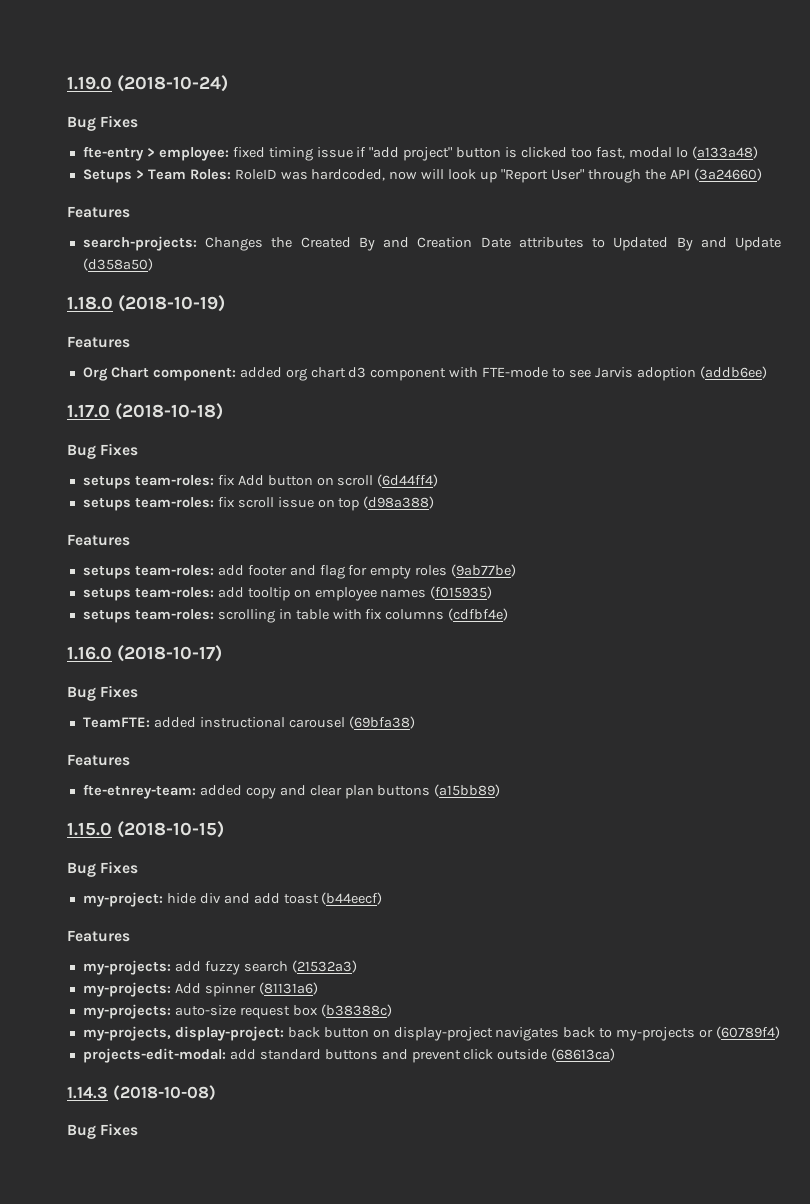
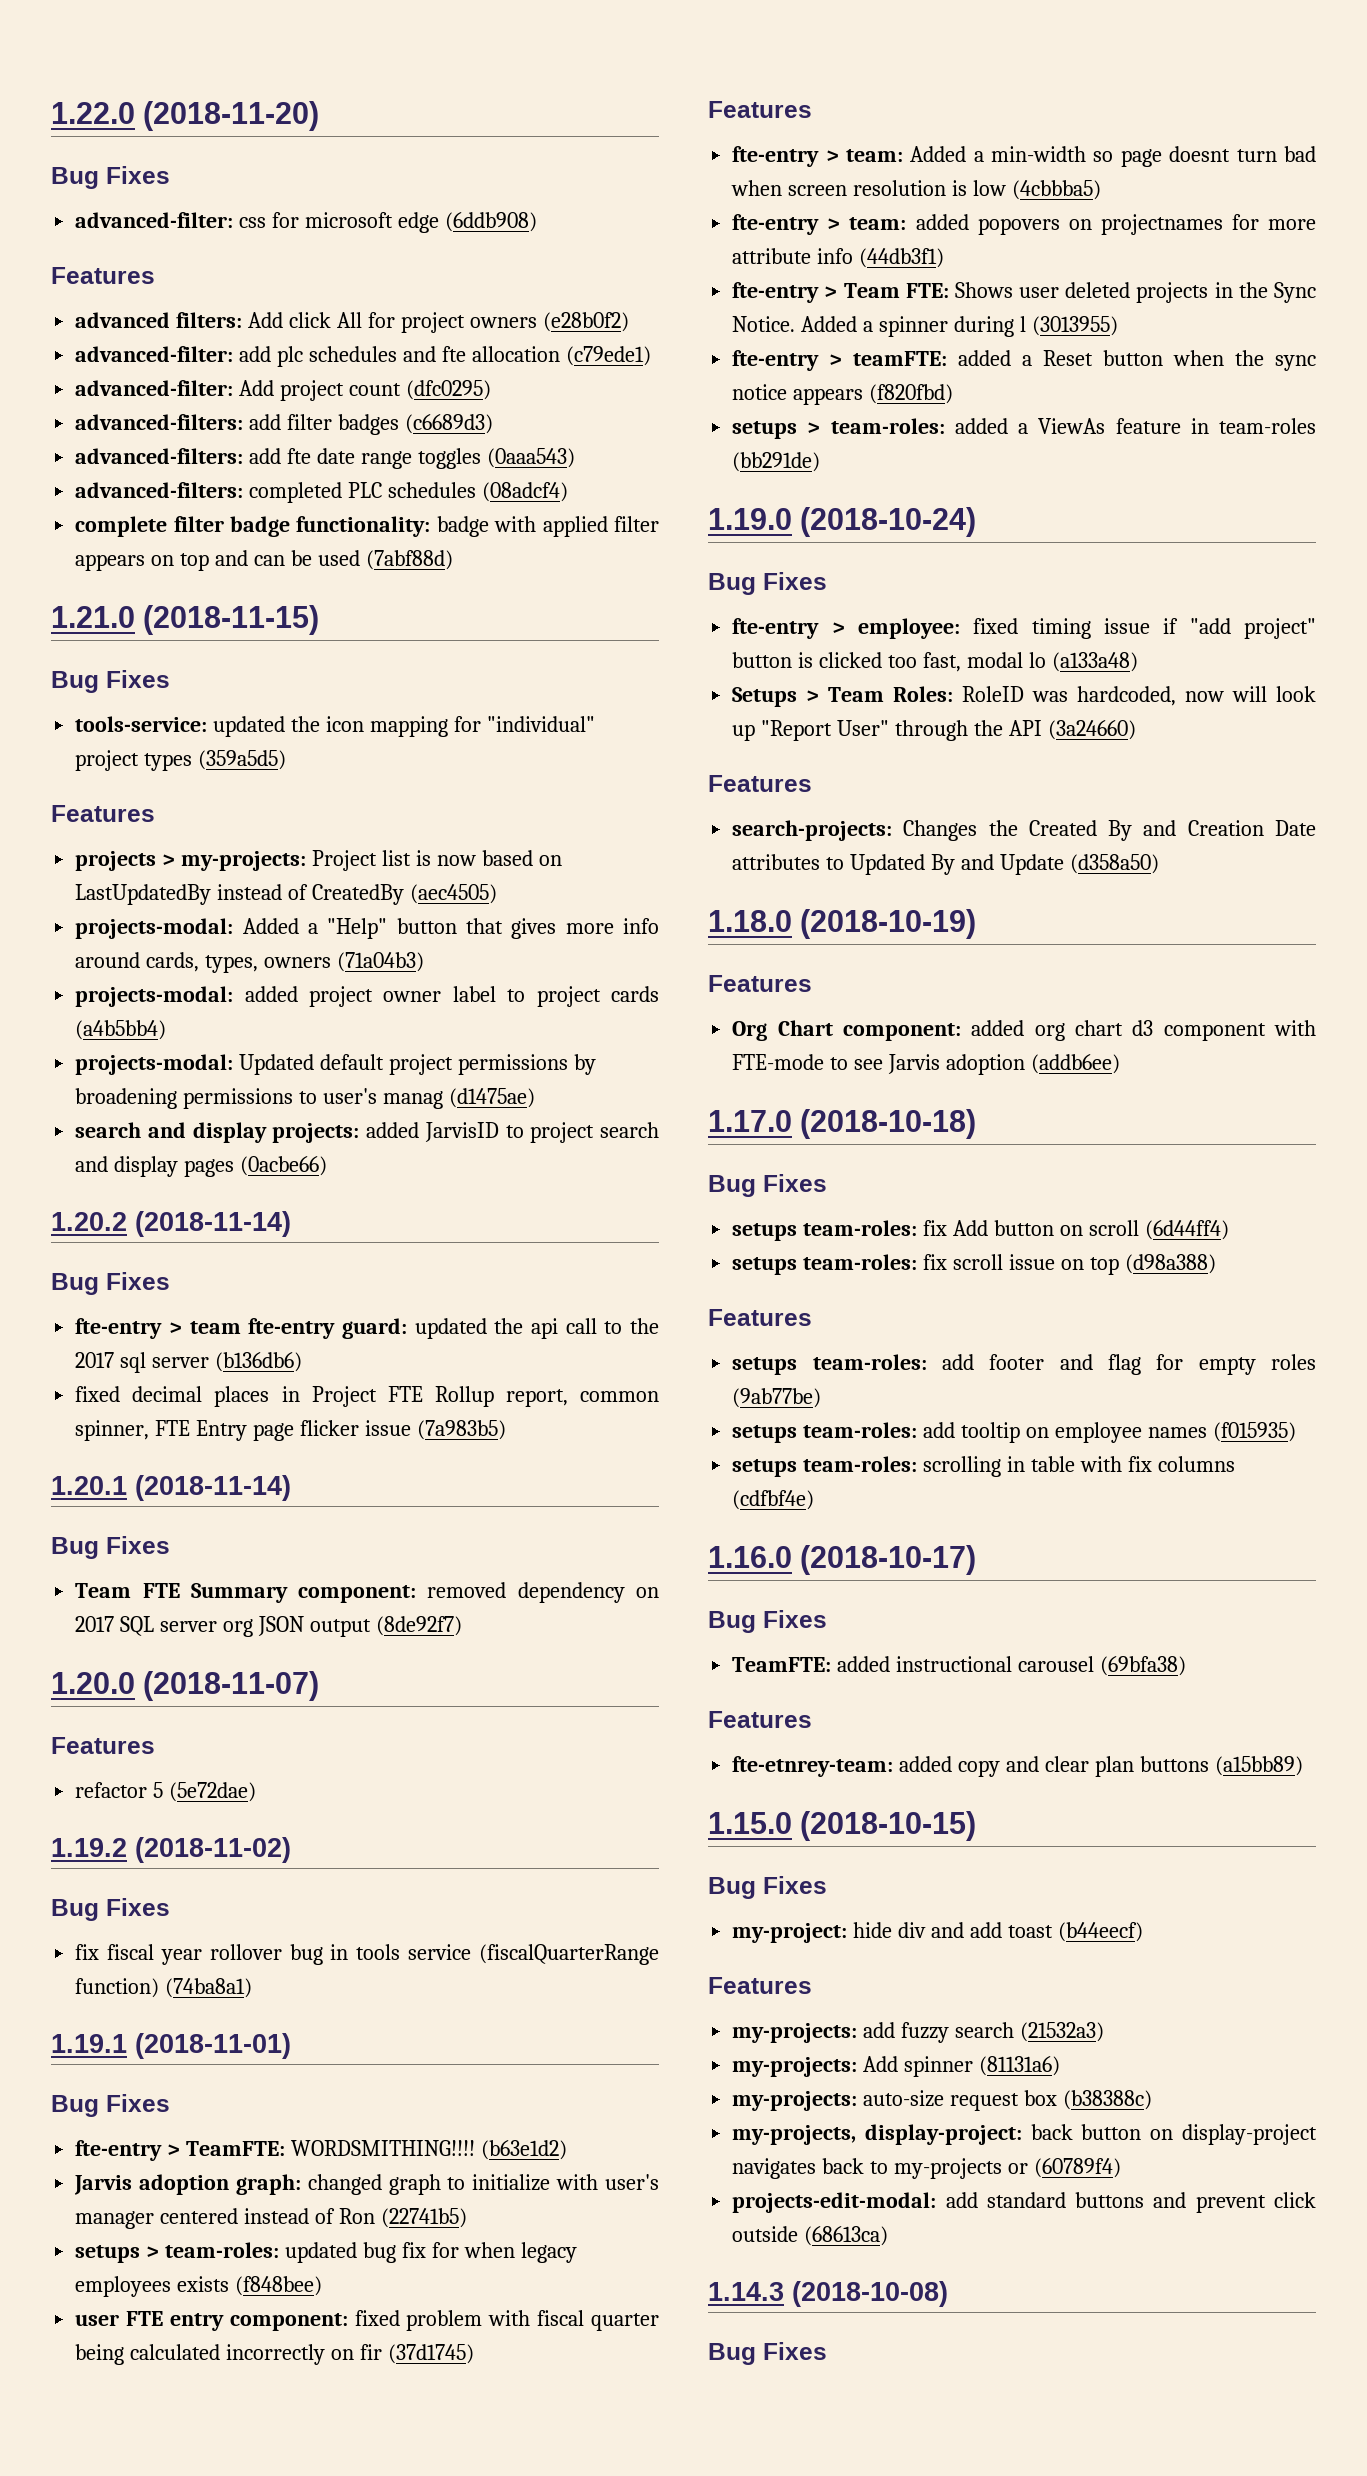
(67, 83) none -> [51,101,320,131] [51,166,170,189] [75,212,537,233] [51,267,155,284] [75,312,629,333] [75,346,651,367] [75,380,491,401] [75,414,493,435] [75,448,575,469] [75,482,568,503] [75,516,659,537] [75,550,453,571] [51,605,320,635] [51,670,170,693] [75,716,595,737] [75,750,287,771] [51,805,155,822] [75,850,562,871] [75,884,497,905] [75,918,660,939] [75,952,424,973] [75,986,659,1007] [75,1020,167,1040] [75,1054,596,1075] [75,1088,535,1109] [75,1122,660,1143] [75,1156,328,1177] [51,1211,291,1237] [51,1272,170,1295] [75,1318,659,1339] [75,1352,303,1373] [75,1386,660,1407] [75,1420,506,1441] [51,1475,291,1501] [51,1536,170,1559] [75,1582,659,1603] [75,1616,462,1637] [51,1671,320,1701] [51,1737,155,1754] [75,1782,257,1802] [51,1837,291,1863] [51,1898,170,1921] [75,1944,659,1965] [75,1978,253,1998] [51,2033,291,2059] [51,2094,170,2117] [75,2140,567,2161] [74,2174,660,2195] [75,2208,467,2229] [75,2242,577,2263] [75,2276,323,2297] [75,2310,660,2331] [75,2344,474,2365] [708,101,812,118] [732,146,1316,167] [731,180,1101,200] [732,214,1316,235] [732,248,945,268] [732,282,1316,303] [732,316,1118,337] [732,350,1316,371] [732,384,954,405] [732,418,1316,439] [732,452,821,472] 1.22.0 (2018-11-20) // Bug Fixes // advanced-filter: css for microsoft edge (6ddb908) // Features // advanced filters: Add click All for project owners (e28b0f2) // advanced-filter: add plc schedules and fte allocation (c79ede1) // advanced-filter: Add project count (dfc0295) // advanced-filters: add filter badges (c6689d3) // advanced-filters: add fte date range toggles (0aaa543) // advanced-filters: completed PLC schedules (08adcf4) // complete filter badge functionality: badge with applied filter appears on top and can be used (7abf88d) // 1.21.0 (2018-11-15) // Bug Fixes // tools-service: updated the icon mapping for "individual" project types (359a5d5) // Features // projects > my-projects: Project list is now based on LastUpdatedBy instead of CreatedBy (aec4505) // projects-modal: Added a "Help" button that gives more info around cards, types, owners (71a04b3) // projects-modal: added project owner label to project cards (a4b5bb4) // projects-modal: Updated default project permissions by broadening permissions to user's manag (d1475ae) // search and display projects: added JarvisID to project search and display pages (0acbe66) // 1.20.2 (2018-11-14) // Bug Fixes // fte-entry > team fte-entry guard: updated the api call to the 2017 sql server (b136db6) // fixed decimal places in Project FTE Rollup report, common spinner, FTE Entry page flicker issue (7a983b5) // 1.20.1 (2018-11-14) // Bug Fixes // Team FTE Summary component: removed dependency on 2017 SQL server org JSON output (8de92f7) // 1.20.0 (2018-11-07) // Features // refactor 5 (5e72dae) // 1.19.2 (2018-11-02) // Bug Fixes // fix fiscal year rollover bug in tools service (fiscalQuarterRange function) (74ba8a1) // 1.19.1 (2018-11-01) // Bug Fixes // fte-entry > TeamFTE: WORDSMITHING!!!! (b63e1d2) // Jarvis adoption graph: changed graph to initialize with user's manager centered instead of Ron (22741b5) // setups > team-roles: updated bug fix for when legacy employees exists (f848bee) // user FTE entry component: fixed problem with fiscal quarter being calculated incorrectly on fir (37d1745) // Features // fte-entry > team: Added a min-width so page doesnt turn bad when screen resolution is low (4cbbba5) // fte-entry > team: added popovers on projectnames for more attribute info (44db3f1) // fte-entry > Team FTE: Shows user deleted projects in the Sync Notice. Added a spinner during l (3013955) // fte-entry > teamFTE: added a Reset button when the sync notice appears (f820fbd) // setups > team-roles: added a ViewAs feature in team-roles (bb291de) //

